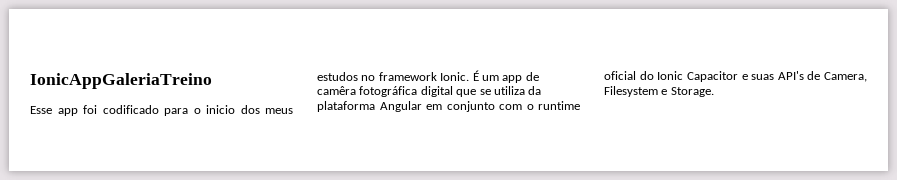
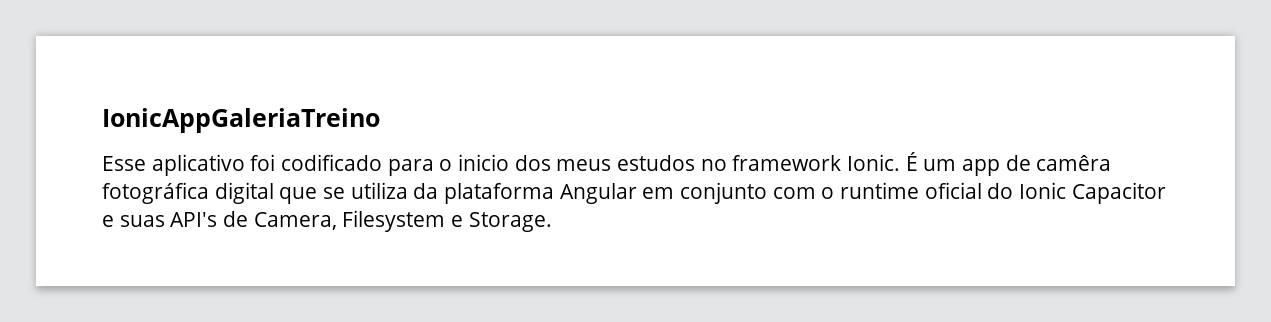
[57,108,78,116] app -> [151,154,245,176] aplicativo

